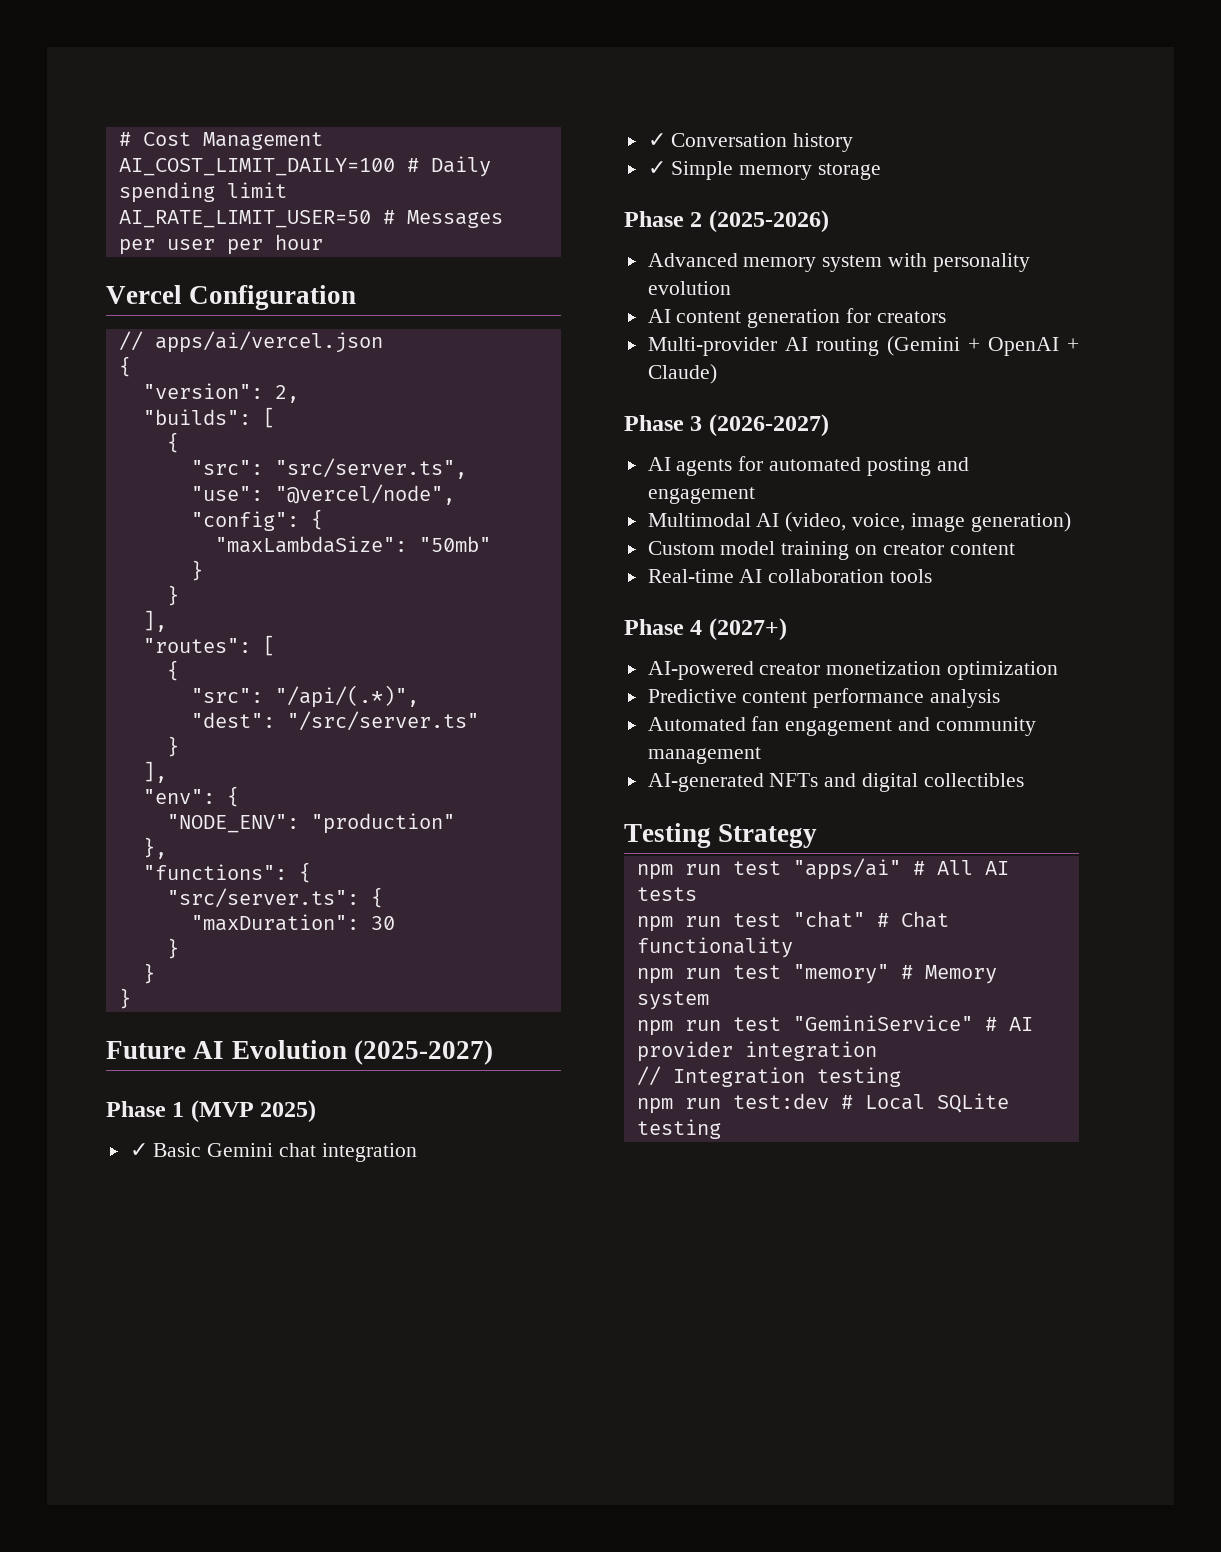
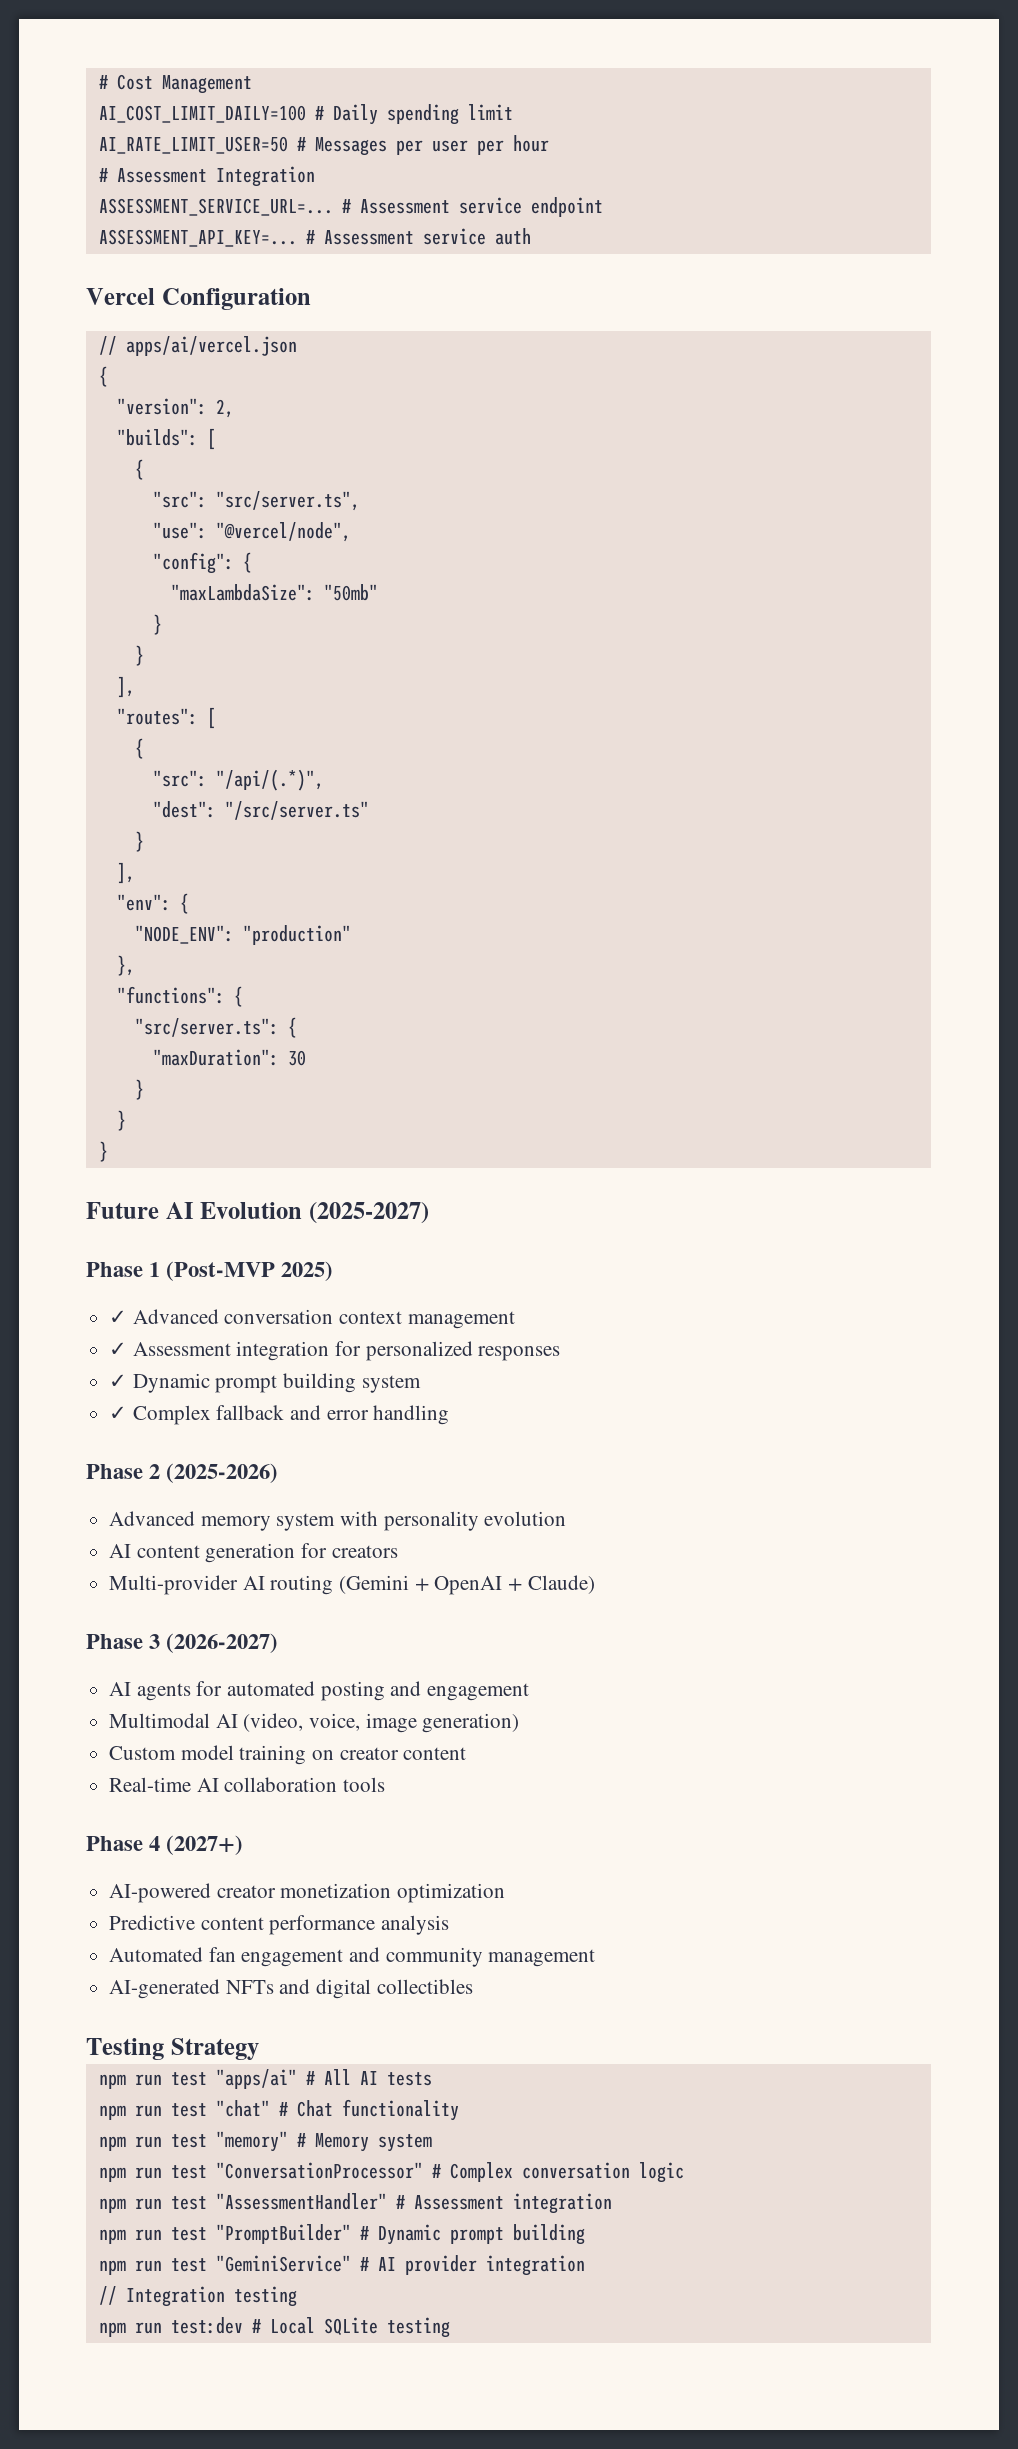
(323, 242) none -> [98,166,315,187] [98,197,603,217] [98,228,531,247] // # Assessment Integration // ASSESSMENT_SERVICE_URL=... # Assessment service endpoint // ASSESSMENT_API_KEY=... # Assessment service auth
[190,1100,254,1123] (MVP -> [166,1261,276,1281] (Post-MVP
[153,1143,417,1162] [647,133,854,152] [647,161,882,180] Basic Gemini chat integration // ✓ Conversation history // ✓ Simple memory storage -> [132,1309,515,1329] [109,1341,561,1361] [109,1373,421,1393] [109,1405,450,1425] Advanced conversation context management // ✓ Assessment integration for personalized responses // ✓ Dynamic prompt building system // ✓ Complex fallback and error handling
(709, 1000) none -> [98,2162,684,2183] [98,2193,612,2214] [98,2224,585,2245] // npm run test "ConversationProcessor" # Complex conversation logic // npm run test "AssessmentHandler" # Assessment integration // npm run test "PromptBuilder" # Dynamic prompt building

